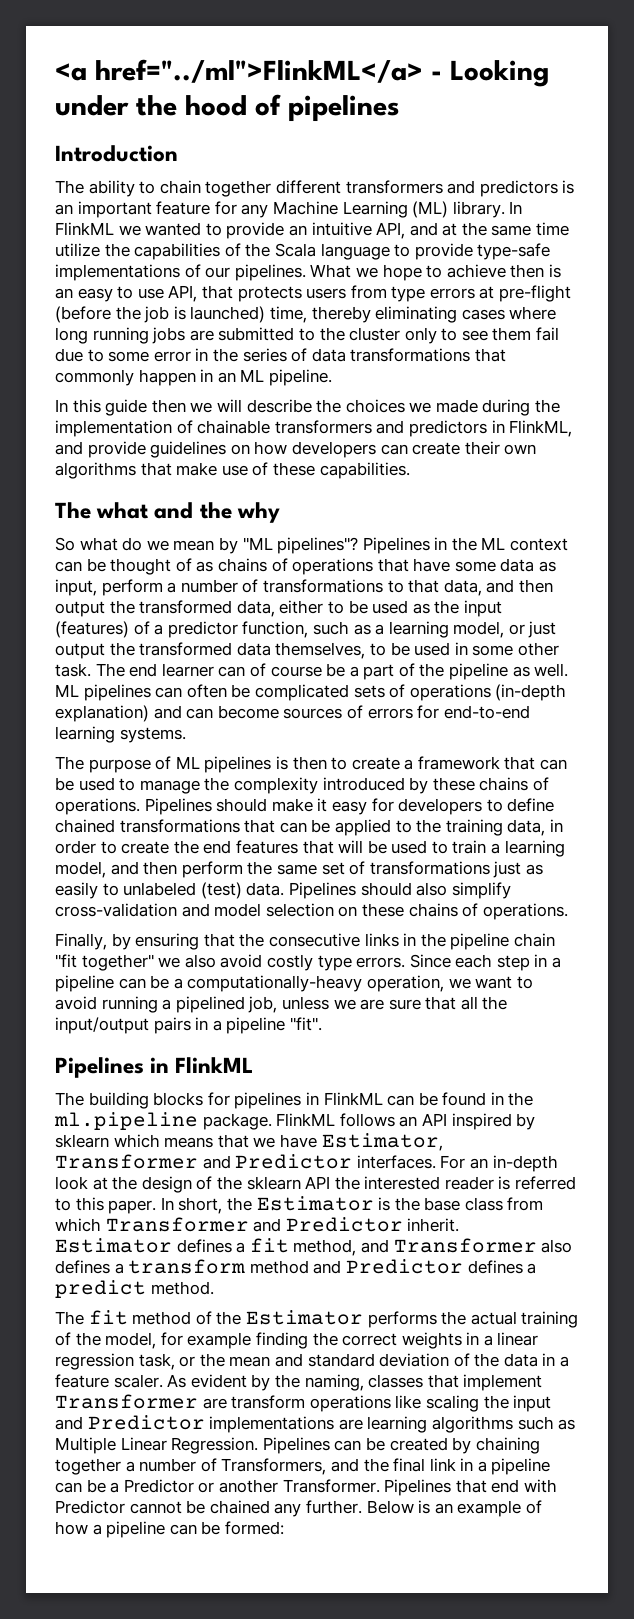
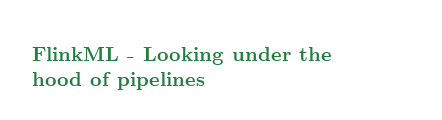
[55,59,423,83] <a href="../ml">FlinkML</a> -> [32,46,119,61] FlinkML
[55,145,178,162] [55,180,575,197] [55,201,523,218] [55,222,570,239] [55,243,551,260] [55,264,561,281] [55,285,572,302] [55,306,557,323] [55,327,560,344] [55,348,506,362] [55,369,332,386] [55,399,561,416] [55,420,573,437] [55,441,537,458] [55,462,410,479] [55,502,280,523] [55,537,569,554] [55,558,557,575] [55,579,553,596] [55,600,502,617] [55,621,557,638] [55,642,559,659] [55,663,569,680] [55,684,567,701] [55,705,530,722] [55,726,186,743] [55,756,568,773] [55,777,549,794] [55,798,555,815] [55,819,563,836] [55,840,565,857] [55,861,543,878] [55,882,511,899] [55,903,568,920] [55,933,555,950] [55,954,562,971] [55,975,533,992] [55,996,508,1013] [55,1017,322,1034] [55,1057,254,1078] [55,1092,534,1109] [54,1112,536,1130] [55,1133,443,1151] [55,1154,558,1172] [55,1176,577,1193] [55,1196,544,1214] [55,1217,460,1232] [55,1238,573,1256] [55,1259,537,1274] [55,1280,214,1298] [55,1310,579,1328] [55,1332,539,1349] [55,1353,570,1370] [55,1374,543,1391] [55,1394,552,1412] [55,1415,576,1433] [55,1437,540,1454] [55,1458,551,1475] [55,1479,557,1496] [55,1500,542,1517] [55,1521,284,1538] // Introduction // The ability to chain together different transformers and predictors is an important feature for any Machine Learning (ML) library. In FlinkML we wanted to provide an intuitive API, and at the same time utilize the capabilities of the Scala language to provide type-safe implementations of our pipelines. What we hope to achieve then is an easy to use API, that protects users from type errors at pre-flight (before the job is launched) time, thereby eliminating cases where long running jobs are submitted to the cluster only to see them fail due to some error in the series of data transformations that commonly happen in an ML pipeline. // In this guide then we will describe the choices we made during the implementation of chainable transformers and predictors in FlinkML, and provide guidelines on how developers can create their own algorithms that make use of these capabilities. // The what and the why // So what do we mean by "ML pipelines"? Pipelines in the ML context can be thought of as chains of operations that have some data as input, perform a number of transformations to that data, and then output the transformed data, either to be used as the input (features) of a predictor function, such as a learning model, or just output the transformed data themselves, to be used in some other task. The end learner can of course be a part of the pipeline as well. ML pipelines can often be complicated sets of operations (in-depth explanation) and can become sources of errors for end-to-end learning systems. // The purpose of ML pipelines is then to create a framework that can be used to manage the complexity introduced by these chains of operations. Pipelines should make it easy for developers to define chained transformations that can be applied to the training data, in order to create the end features that will be used to train a learning model, and then perform the same set of transformations just as easily to unlabeled (test) data. Pipelines should also simplify cross-validation and model selection on these chains of operations. // Finally, by ensuring that the consecutive links in the pipeline chain "fit together" we also avoid costly type errors. Since each step in a pipeline can be a computationally-heavy operation, we want to avoid running a pipelined job, unless we are sure that all the input/output pairs in a pipeline "fit". // Pipelines in FlinkML // The building blocks for pipelines in FlinkML can be found in the ml.pipeline package. FlinkML follows an API inspired by sklearn which means that we have Estimator, Transformer and Predictor interfaces. For an in-depth look at the design of the sklearn API the interested reader is referred to this paper. In short, the Estimator is the base class from which Transformer and Predictor inherit. Estimator defines a fit method, and Transformer also defines a transform method and Predictor defines a predict method. // The fit method of the Estimator performs the actual training of the model, for example finding the correct weights in a linear regression task, or the mean and standard deviation of the data in a feature scaler. As evident by the naming, classes that implement Transformer are transform operations like scaling the input and Predictor implementations are learning algorithms such as Multiple Linear Regression. Pipelines can be created by chaining together a number of Transformers, and the final link in a pipeline can be a Predictor or another Transformer. Pipelines that end with Predictor cannot be chained any further. Below is an example of how a pipeline can be formed: -> (205, 81) none

